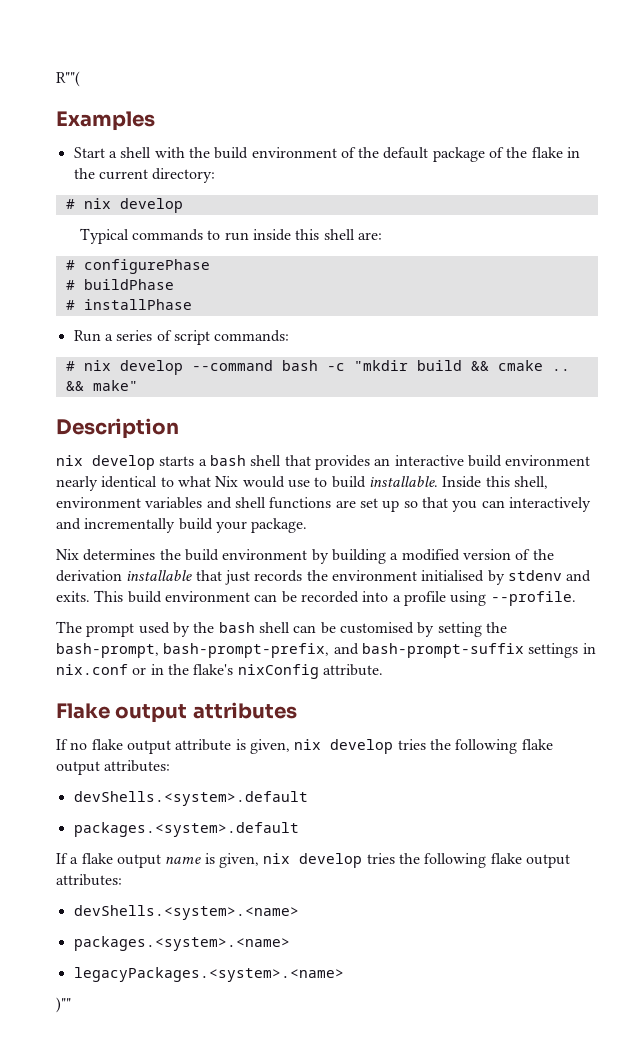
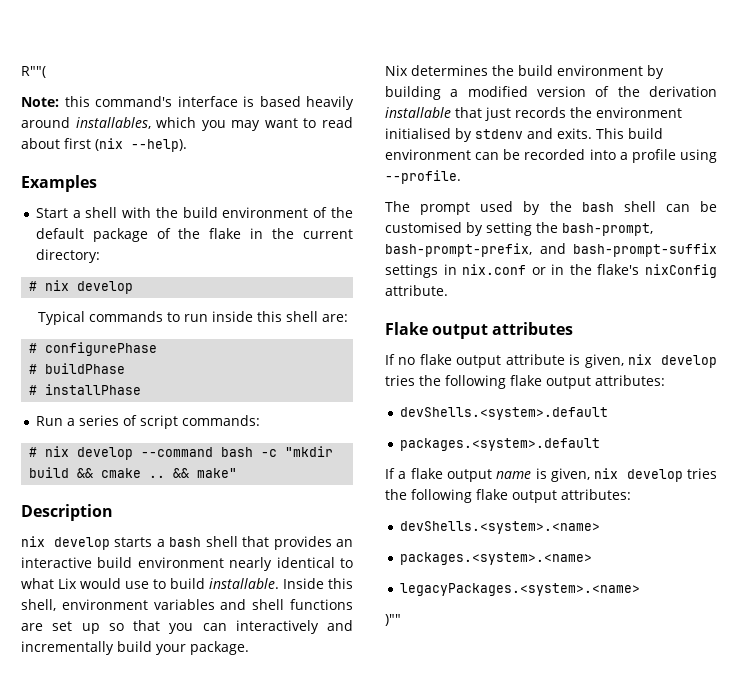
(80, 79) none -> [21,96,354,110] [21,117,353,131] [21,138,187,152] // Note: this command's interface is based heavily around installables, which you may want to read about first (nix --help).
[215,476,239,487] Nix -> [58,578,77,589] Lix

